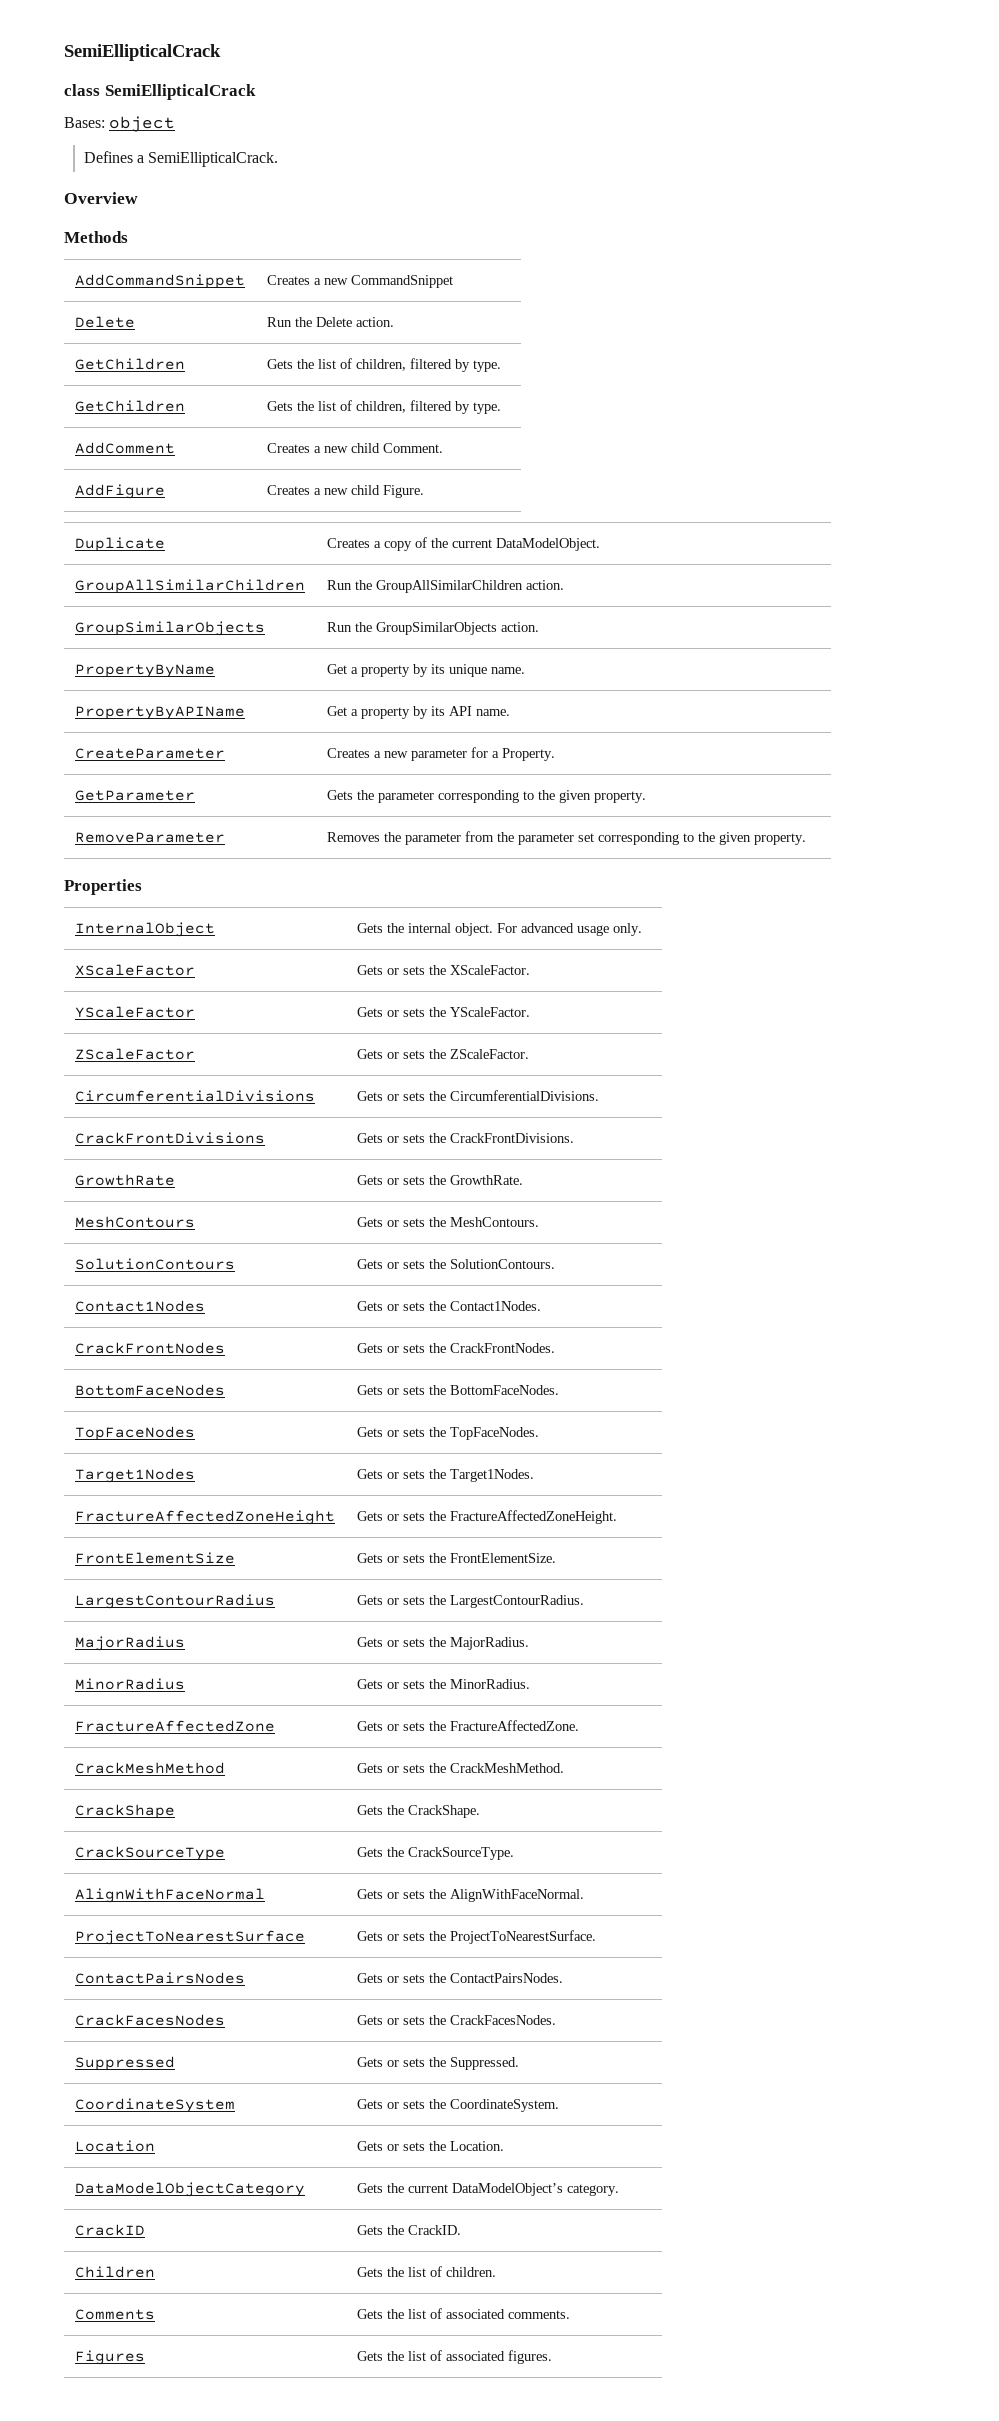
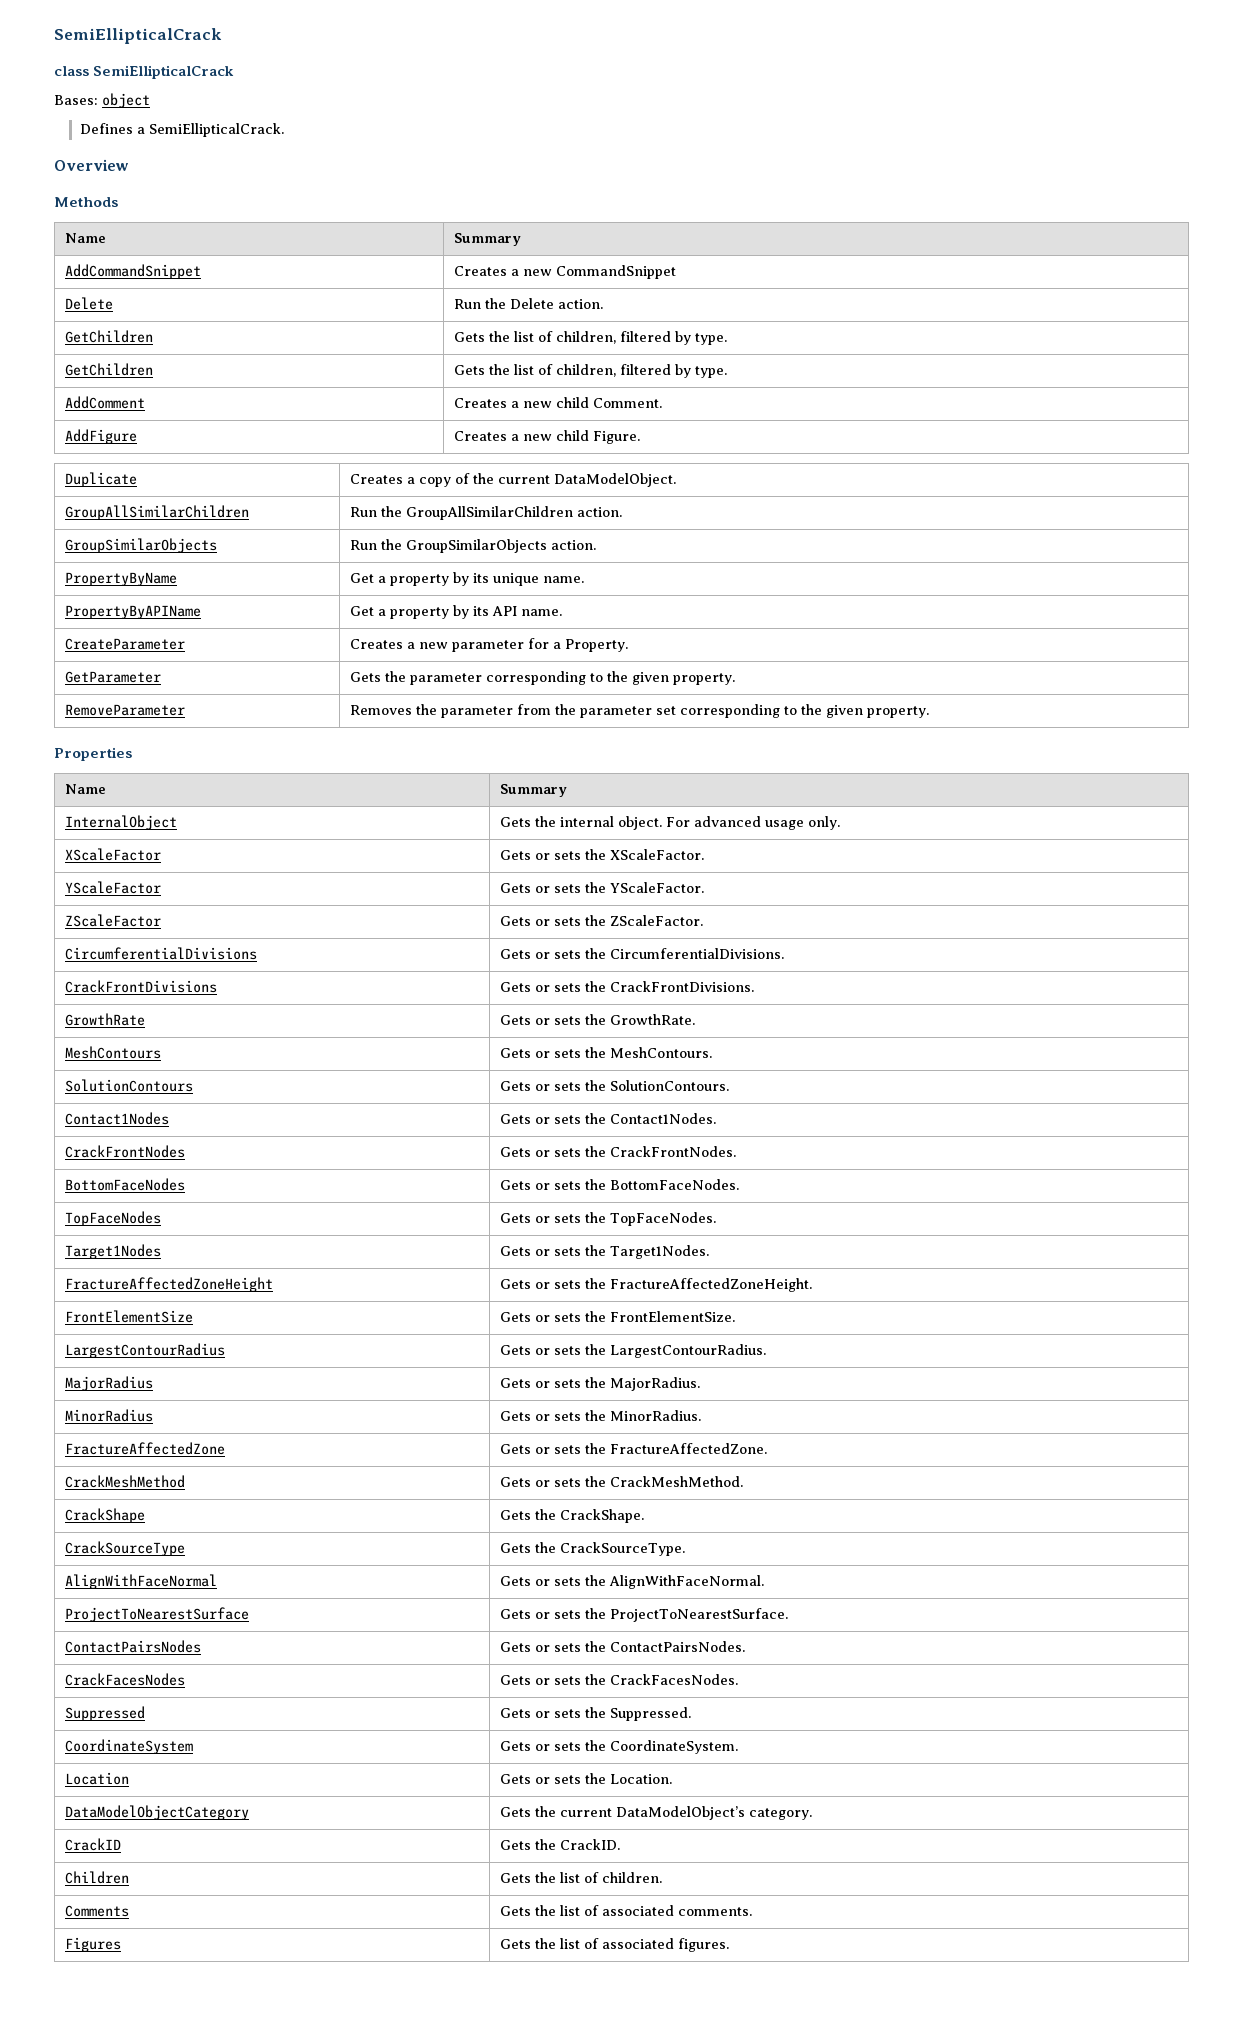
(128, 237) none -> [65,233,107,243] [454,233,522,246] // Name | Summary
(142, 887) none -> [65,784,107,794] [500,784,568,797] // Name | Summary

